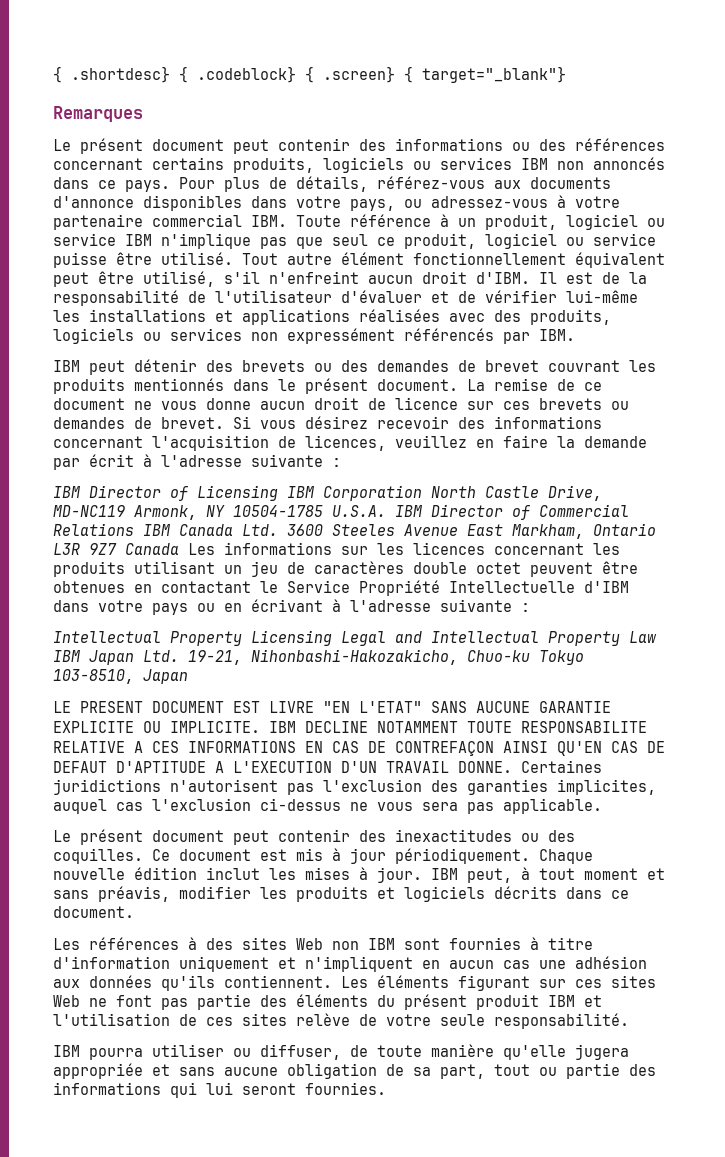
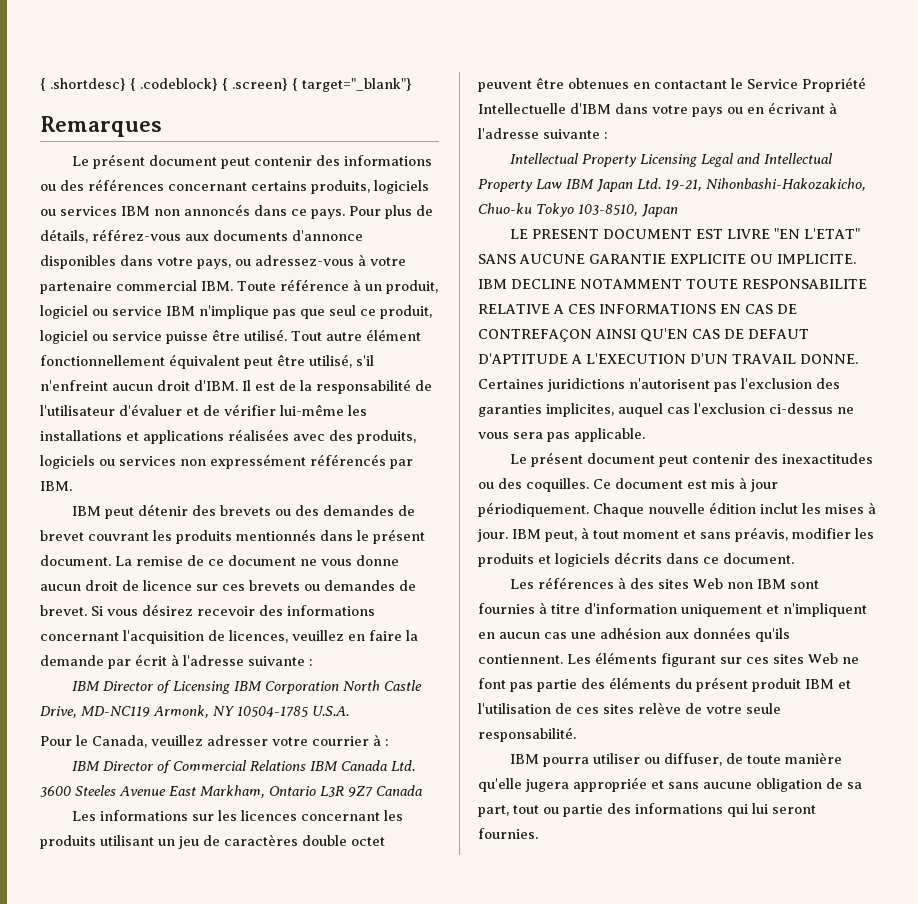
(386, 511) none -> [40,734,389,748] // Pour le Canada, veuillez adresser votre courrier à : //
(179, 549) none -> (422, 790) //

